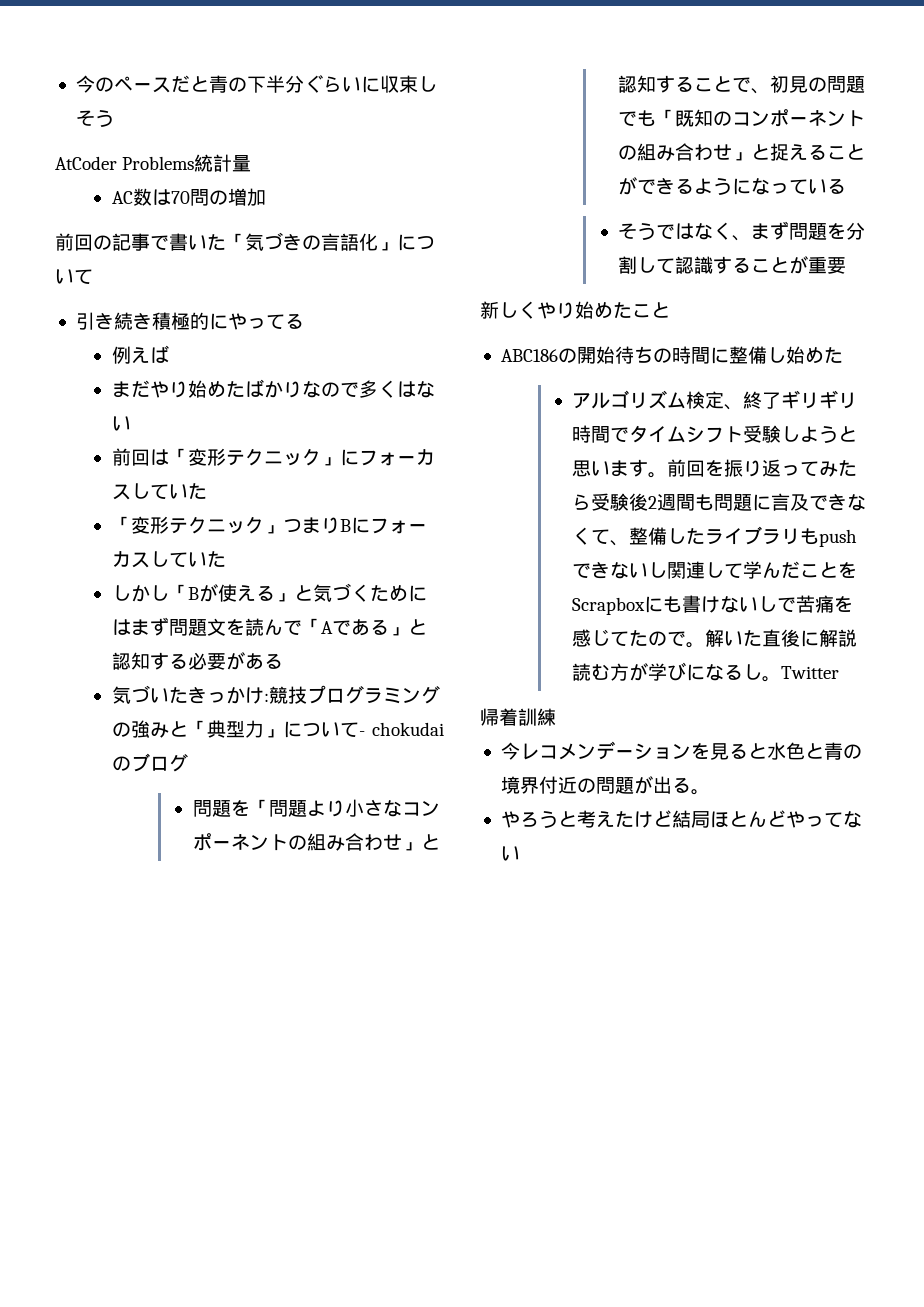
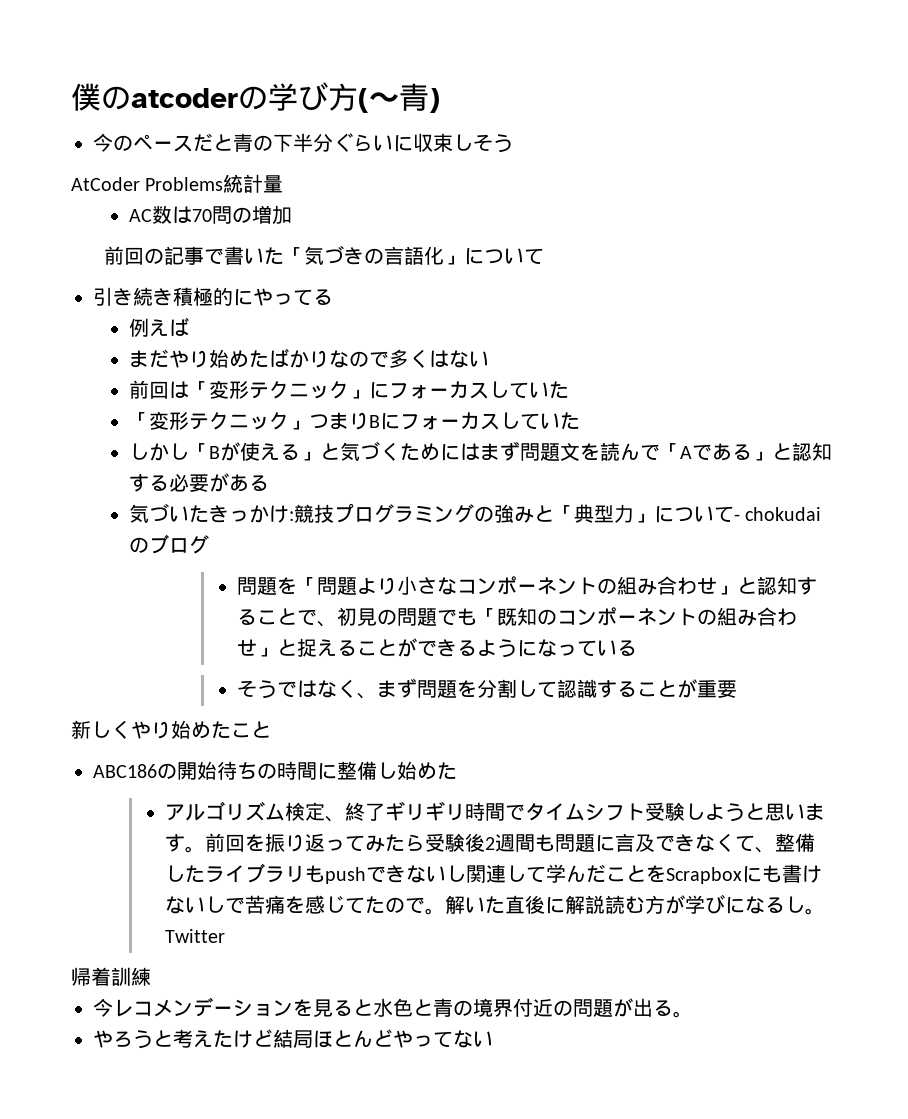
(75, 84) none -> [71,82,440,113] 僕のatcoderの学び方(〜青) //

